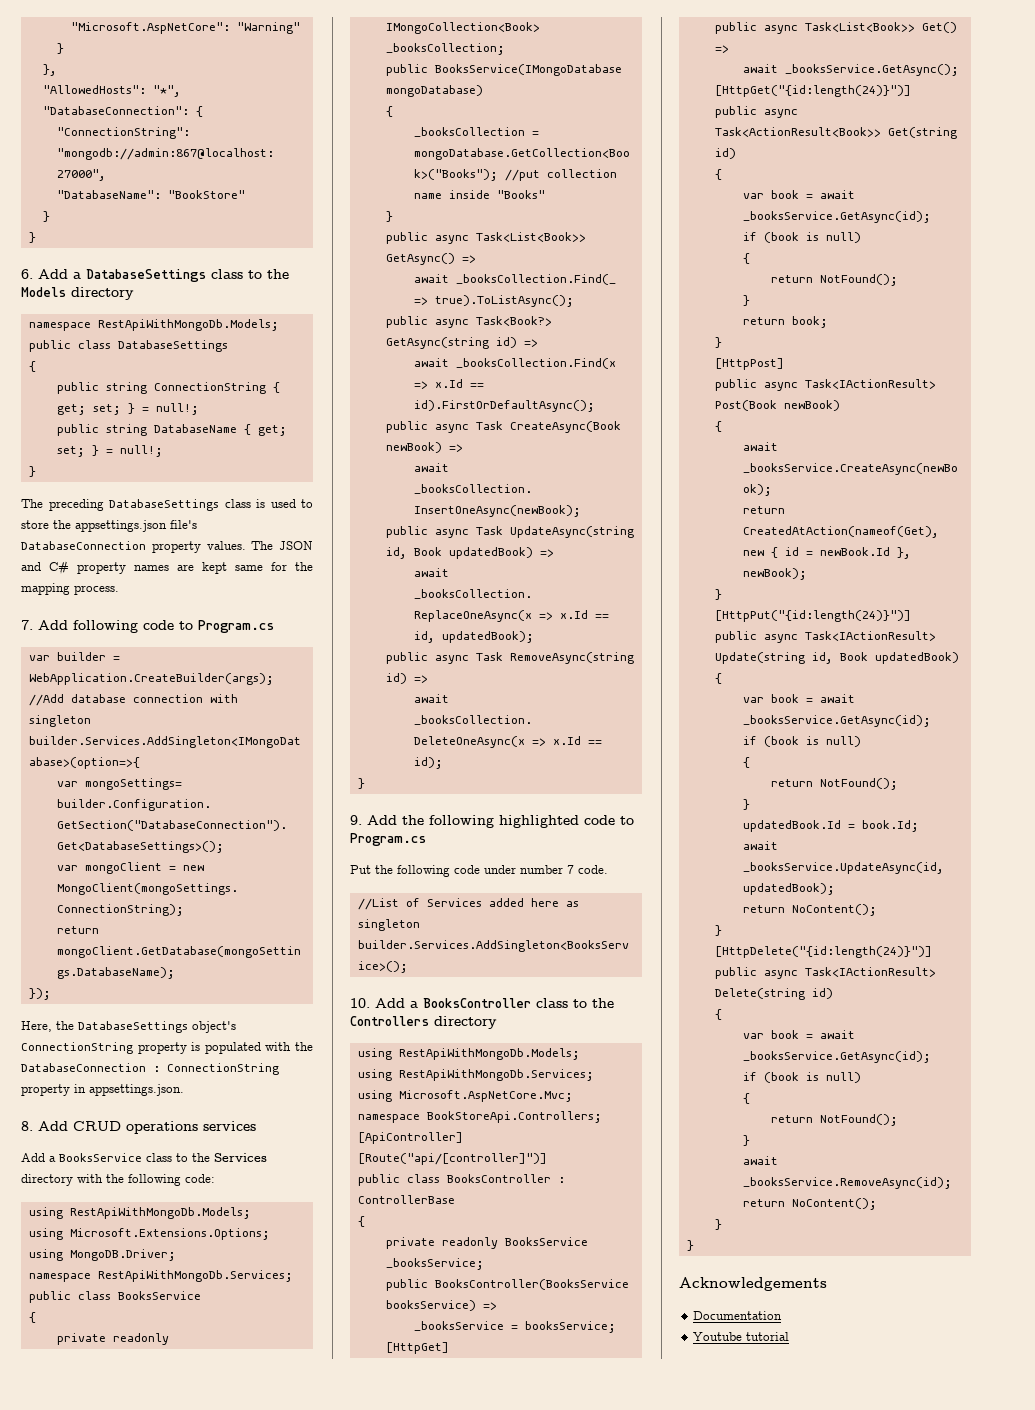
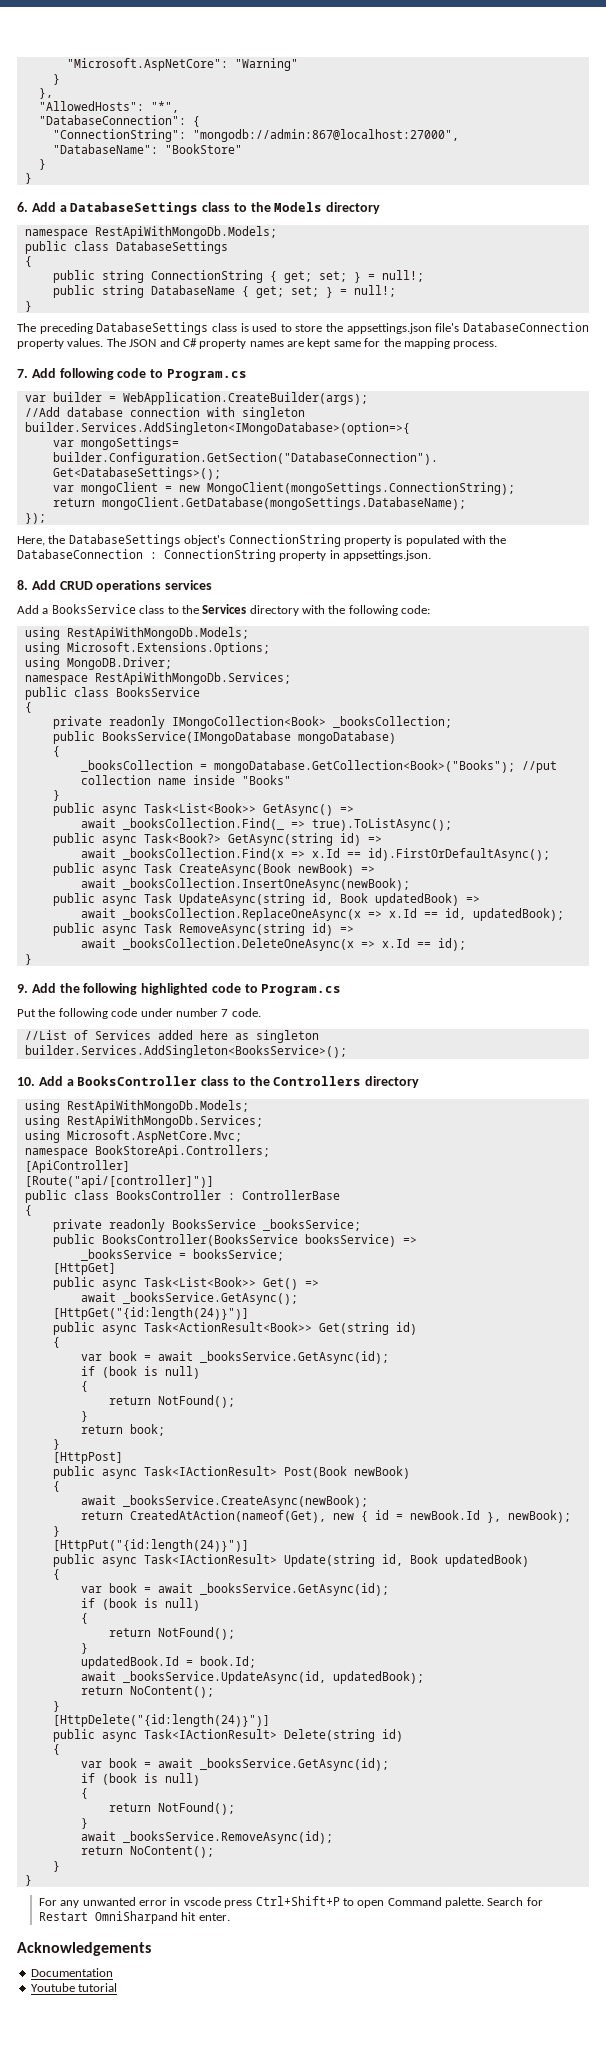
(694, 1245) none -> [38,1896,543,1908] [38,1911,230,1924] // For any unwanted error in vscode press Ctrl+Shift+P to open Command palette. Search for Restart OmniSharpand hit enter.

